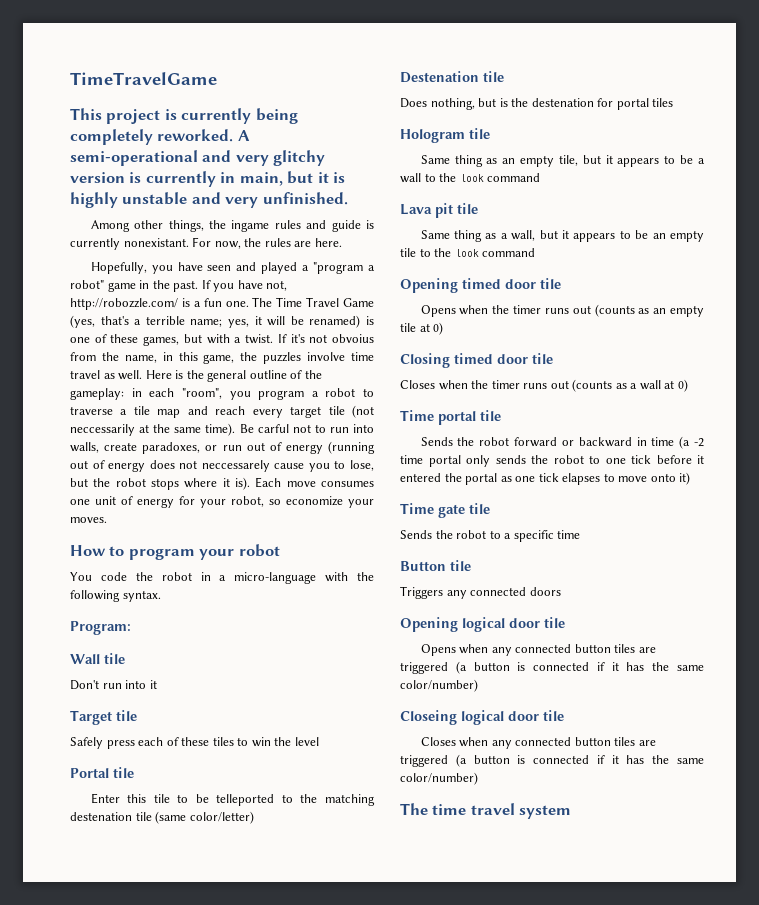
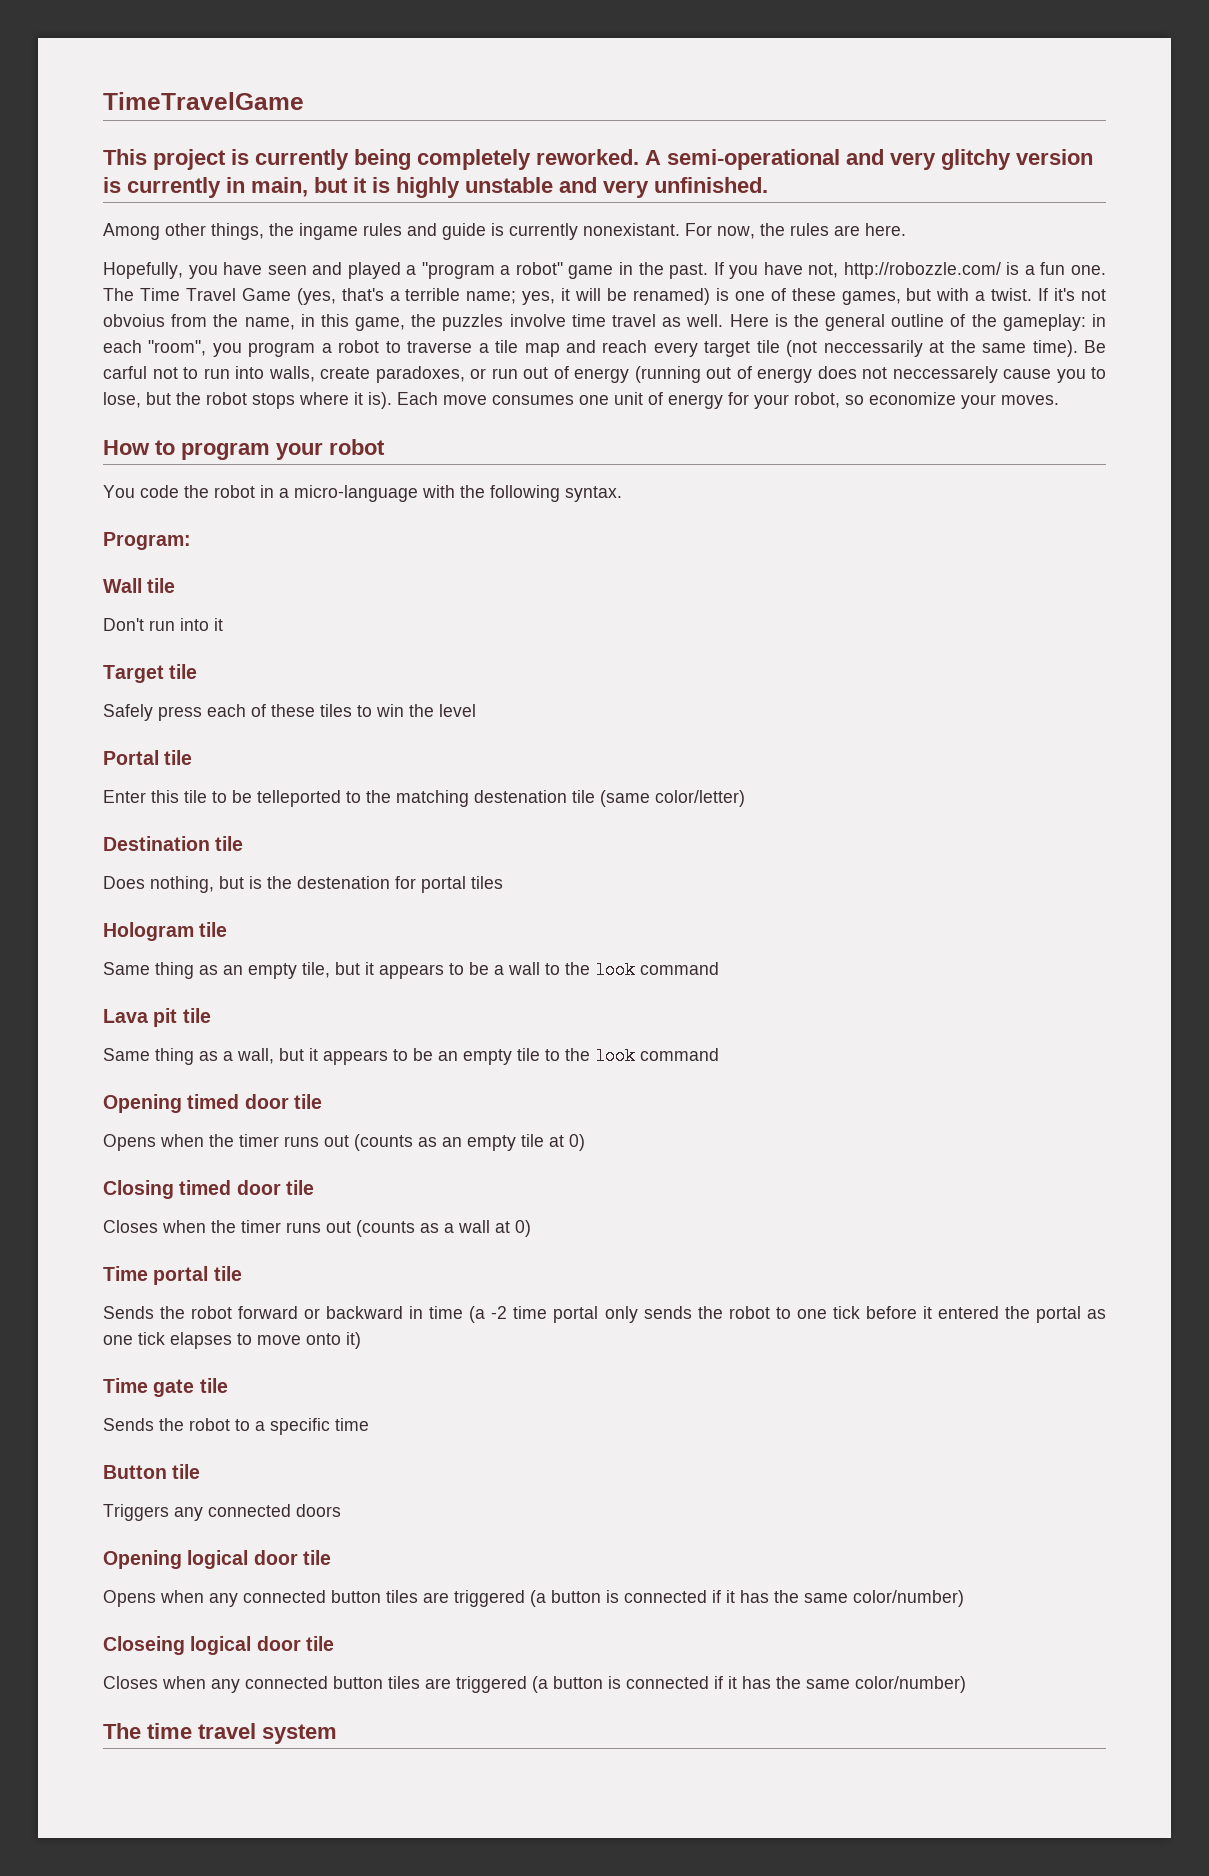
[400,71,479,83] Destenation -> [103,836,210,851] Destination

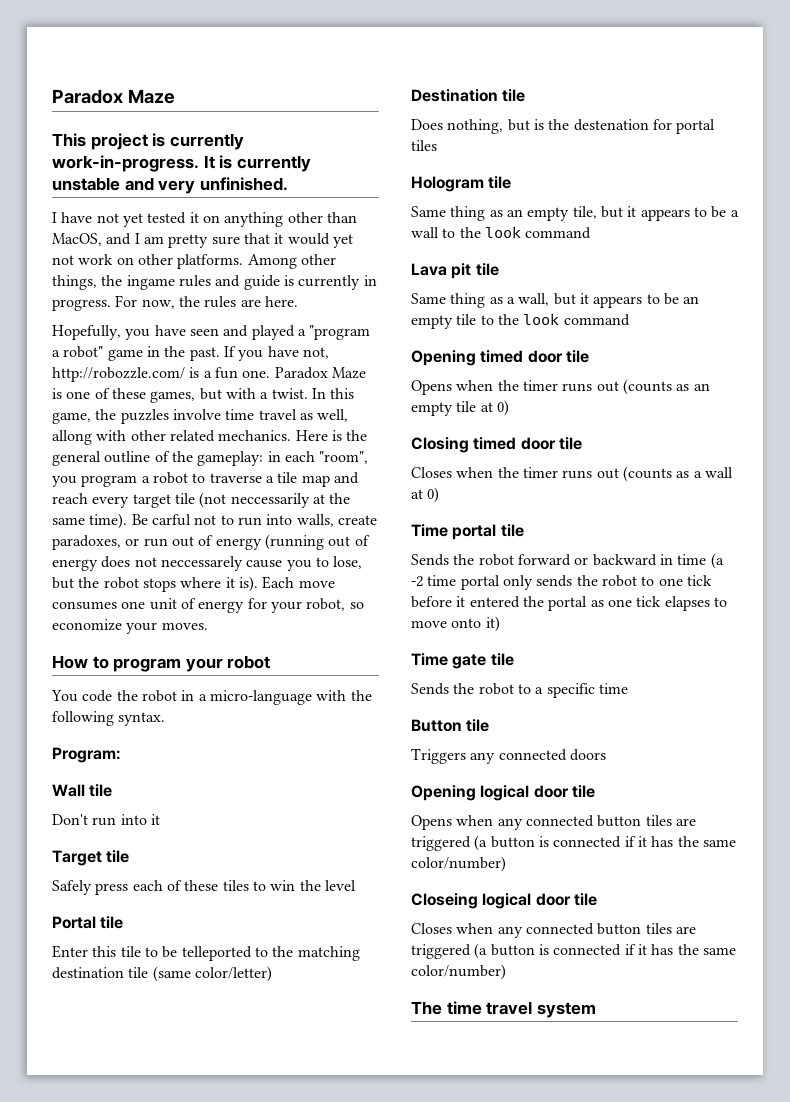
[103,92,304,110] TimeTravelGame -> [52,89,175,104] Paradox Maze
[354,149,1093,170] [103,177,768,198] being completely reworked. A semi-operational and very glitchy version is currently in main, but it is highly unstable and very unfinished. // -> [52,155,311,172] [52,177,288,194] [52,212,357,227] [52,233,353,248] [52,254,244,269] work-in-progress. It is currently unstable and very unfinished. // I have not yet tested it on anything other than MacOS, and I am pretty sure that it would yet not work on other platforms.
[583,223,680,236] nonexistant. -> [363,275,377,286] [52,299,111,311] in progress.
[103,288,710,305] The Time Travel Game (yes, that's a terrible name; yes, it will be renamed) -> [274,367,366,379] Paradox Maze
[1038,288,1106,301] [103,314,315,330] If it's not obvoius from the name, in -> [311,388,326,399] In
[686,314,724,327] well. -> [317,409,349,422] [52,430,292,445] well, allong with other related mechanics.
[474,790,567,803] destenation -> [52,967,124,979] destination

